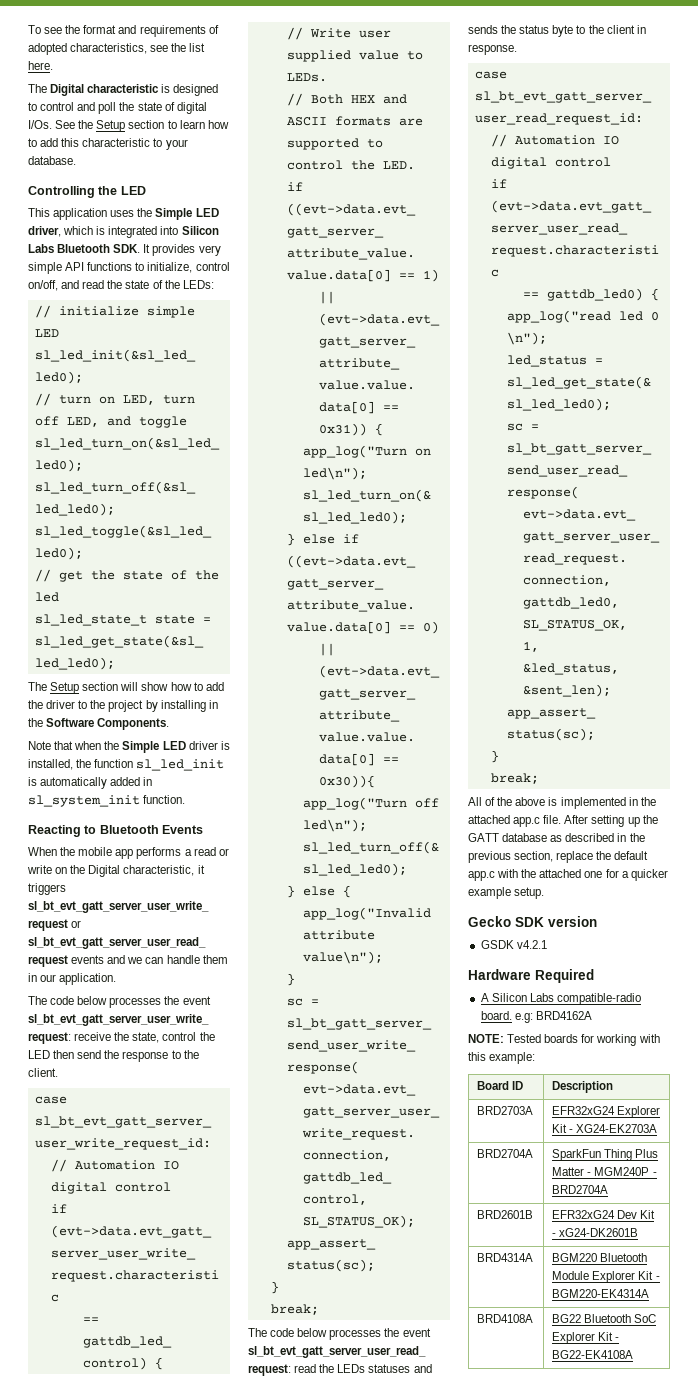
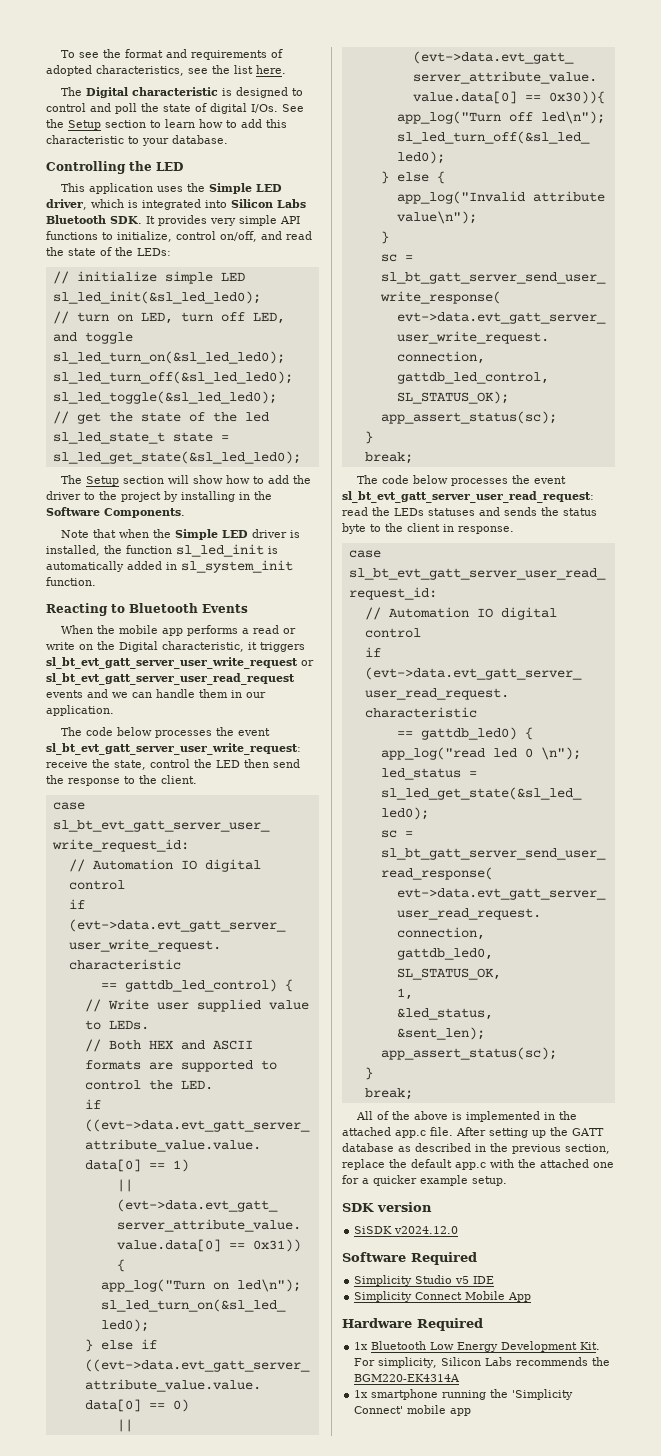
[468,916,511,927] Gecko -> (507, 1181) none
[480,940,547,949] [468,969,594,983] [480,993,641,1005] [480,1011,592,1023] [468,1034,660,1046] [468,1052,536,1064] [477,1081,524,1090] [552,1081,614,1093] [477,1106,534,1115] [552,1106,661,1118] [552,1124,658,1133] [477,1149,534,1158] [552,1149,659,1161] [552,1167,657,1176] [552,1185,609,1194] [477,1210,534,1219] [552,1210,656,1219] [552,1228,639,1237] [477,1253,534,1262] [552,1253,648,1262] [552,1271,660,1283] [552,1289,650,1298] [477,1314,534,1323] [552,1314,657,1323] [552,1332,620,1344] [552,1350,634,1359] GSDK v4.2.1 // Hardware Required // A Silicon Labs compatible-radio board. e.g: BRD4162A // NOTE: Tested boards for working with this example: // Board ID | Description // BRD2703A | EFR32xG24 Explorer Kit - XG24-EK2703A // BRD2704A | SparkFun Thing Plus Matter - MGM240P - BRD2704A // BRD2601B | EFR32xG24 Dev Kit - xG24-DK2601B // BRD4314A | BGM220 Bluetooth Module Explorer Kit - BGM220-EK4314A // BRD4108A | BG22 Bluetooth SoC Explorer Kit - BG22-EK4108A -> [354,1226,459,1234] [342,1252,477,1265] [354,1275,495,1286] [354,1291,532,1302] [342,1318,483,1331] [354,1341,601,1352] [354,1357,611,1368] [354,1374,461,1382] [354,1389,574,1400] [354,1405,472,1416] SiSDK v2024.12.0 // Software Required // Simplicity Studio v5 IDE // Simplicity Connect Mobile App // Hardware Required // 1x Bluetooth Low Energy Development Kit. For simplicity, Silicon Labs recommends the BGM220-EK4314A // 1x smartphone running the 'Simplicity Connect' mobile app

